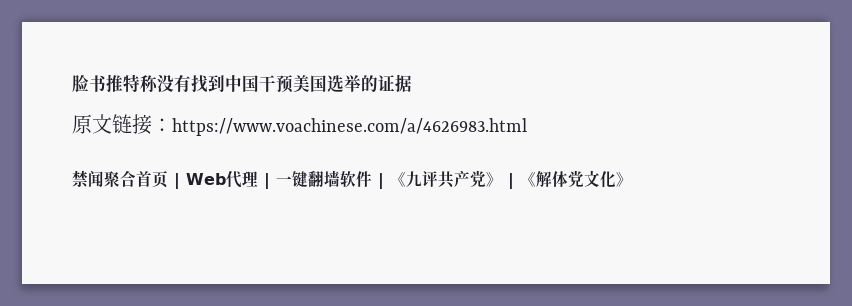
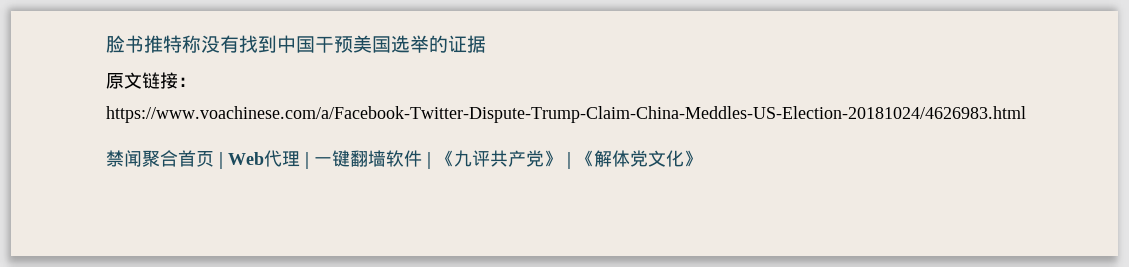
[172,118,527,136] https://www.voachinese.com/a/4626983.html -> [106,106,1026,123] https://www.voachinese.com/a/Facebook-Twitter-Dispute-Trump-Claim-China-Meddles-US-Election-20181024/4626983.html

